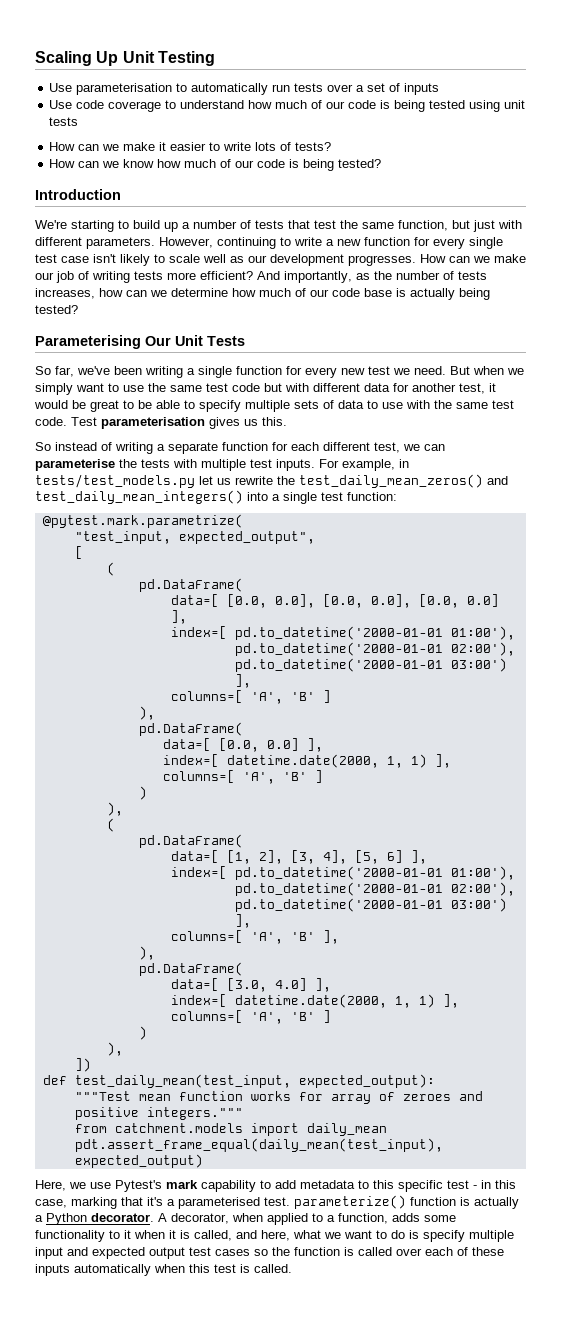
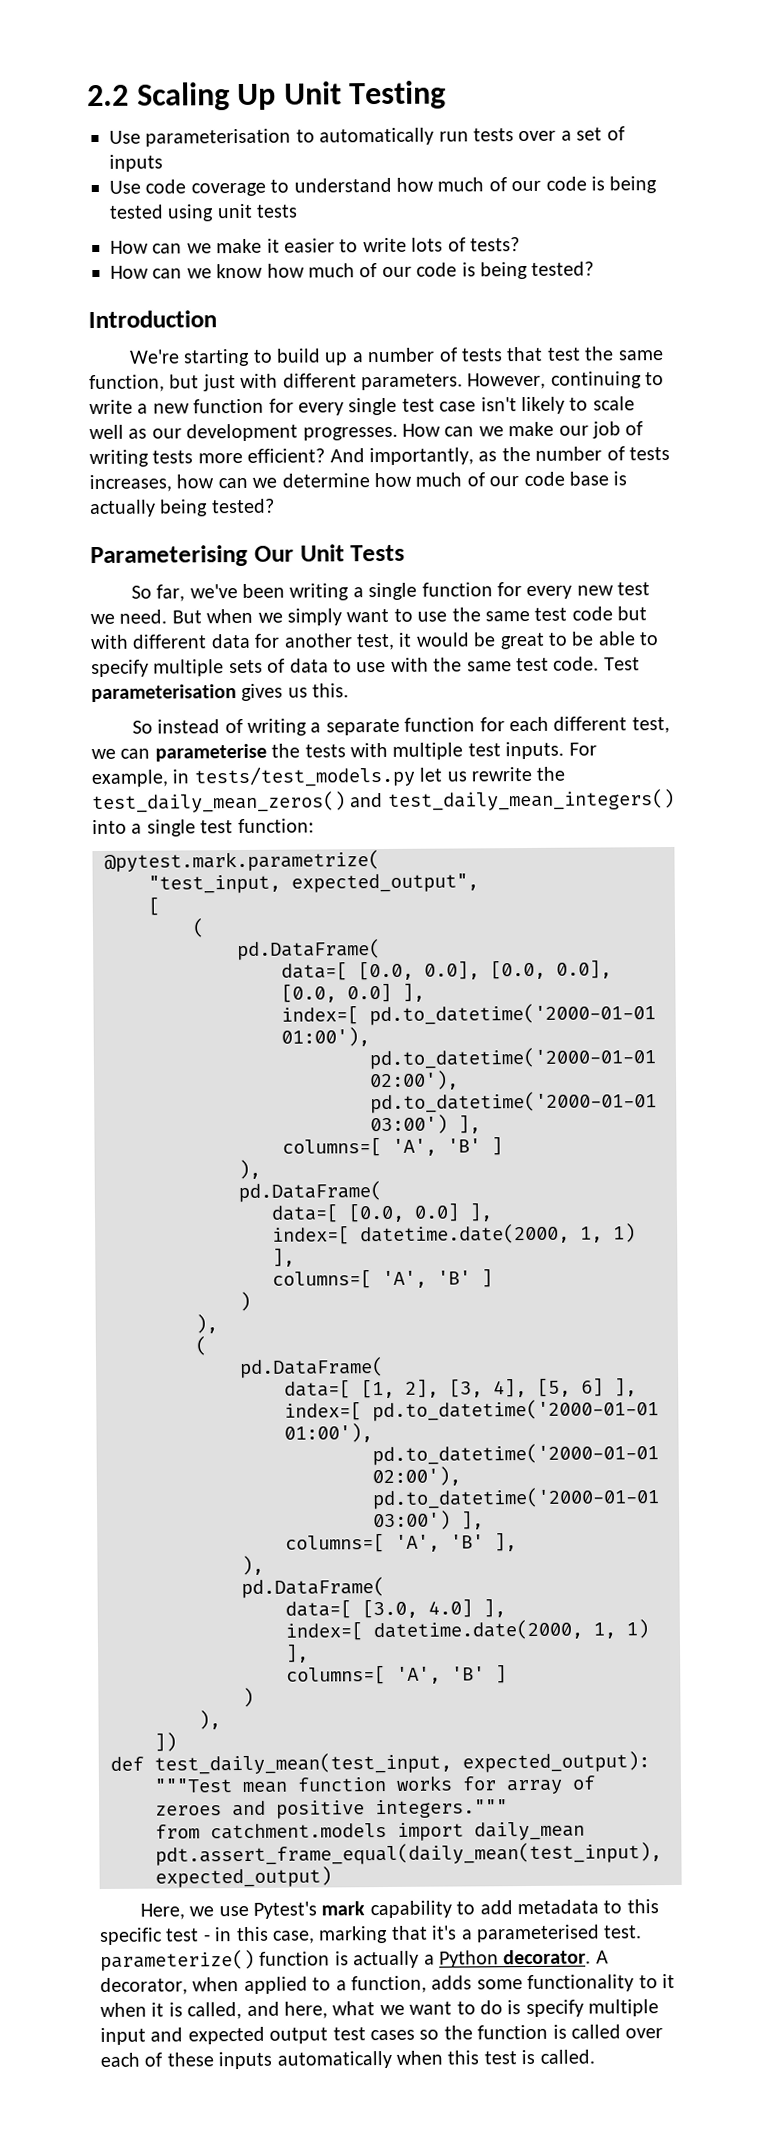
(35, 58) none -> [87,84,129,107] 2.2

